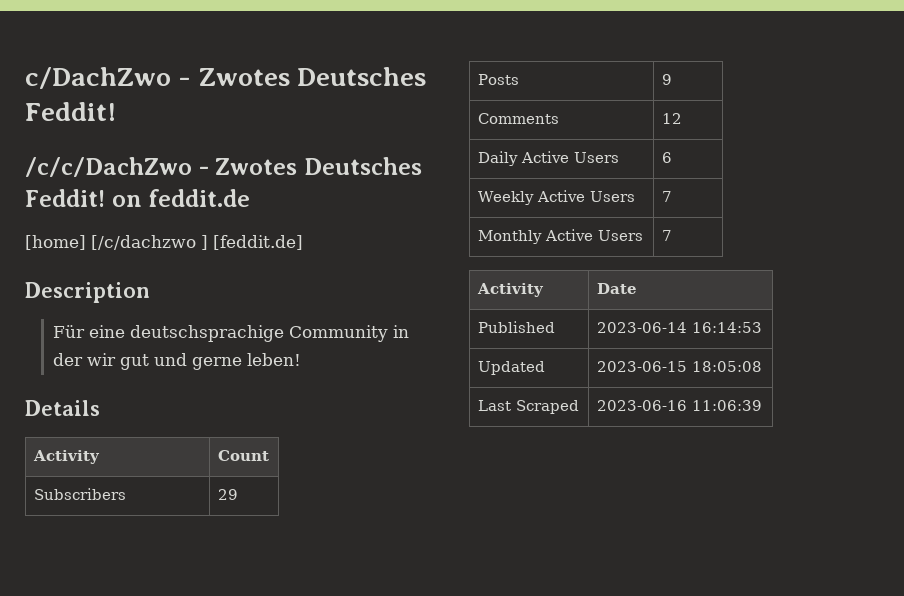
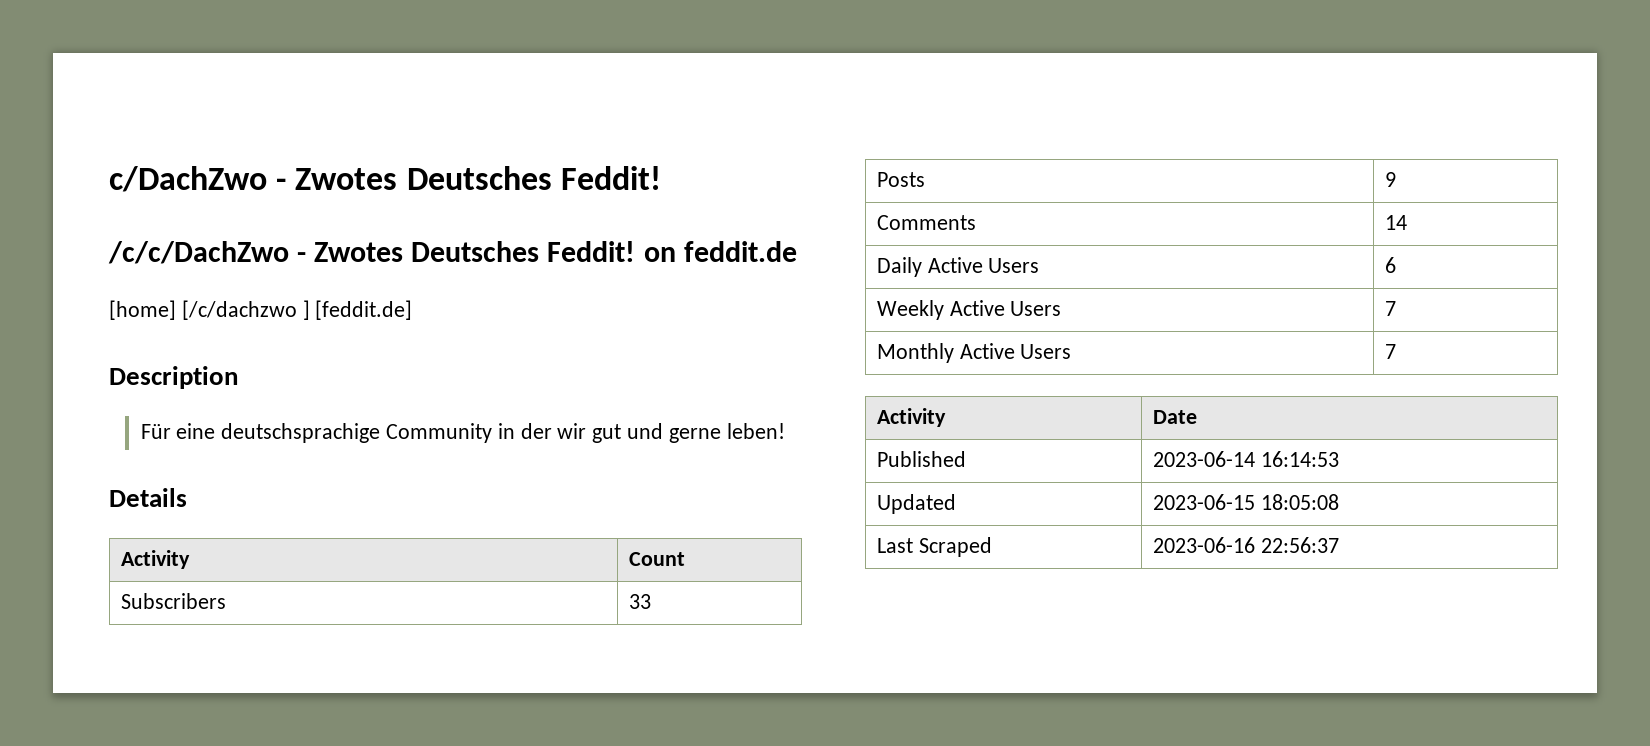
[217,489,238,500] 29 -> [628,594,651,609] 33
[661,113,682,124] 12 -> [1384,215,1407,230] 14
[691,400,762,411] 11:06:39 -> [1260,537,1339,553] 22:56:37

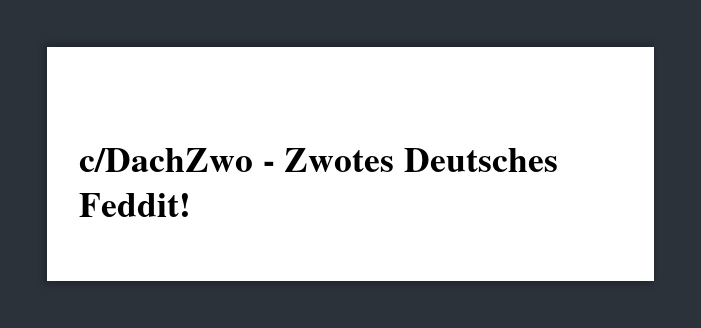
[108,241,797,264] [109,300,413,320] [109,366,238,389] [140,423,785,443] [109,488,187,507] [120,550,190,569] [628,552,685,566] [120,593,226,609] [628,594,651,609] [876,172,925,187] [1384,172,1396,187] [876,215,976,230] [1384,215,1407,230] [876,257,1040,277] [1384,257,1396,273] [876,300,1062,320] [1384,301,1396,316] [876,343,1072,363] [1384,344,1396,359] [876,408,946,427] [1152,410,1197,424] [876,451,966,467] [1152,451,1339,467] [876,494,956,514] [1152,494,1339,510] [876,537,992,557] [1152,537,1339,553] // /c/c/DachZwo - Zwotes Deutsches Feddit! on feddit.de // [home] [/c/dachzwo ] [feddit.de] // Description // Für eine deutschsprachige Community in der wir gut und gerne leben! // Details // Activity | Count // Subscribers | 33 // Posts | 9 // Comments | 14 // Daily Active Users | 6 // Weekly Active Users | 7 // Monthly Active Users | 7 // Activity | Date // Published | 2023-06-14 16:14:53 // Updated | 2023-06-15 18:05:08 // Last Scraped | 2023-06-16 22:56:37 -> (191, 205) none

